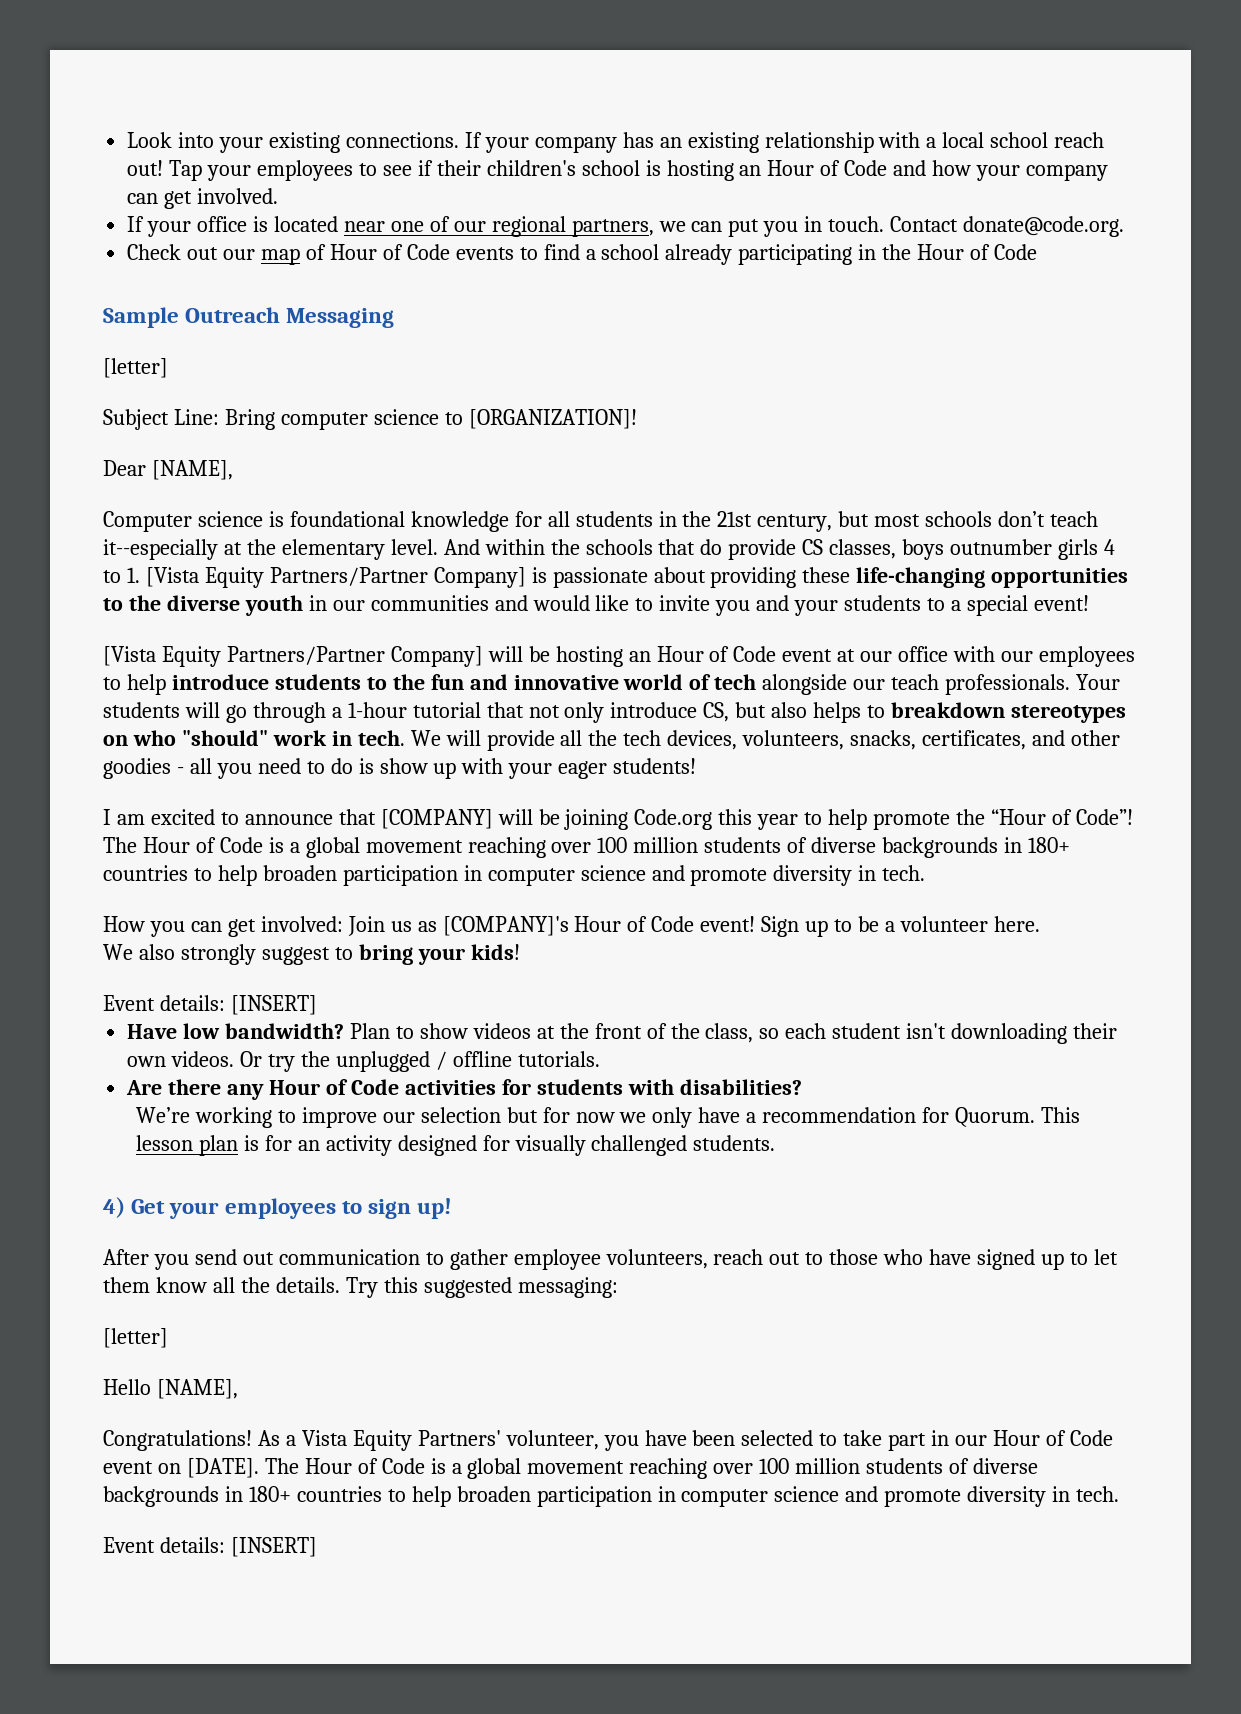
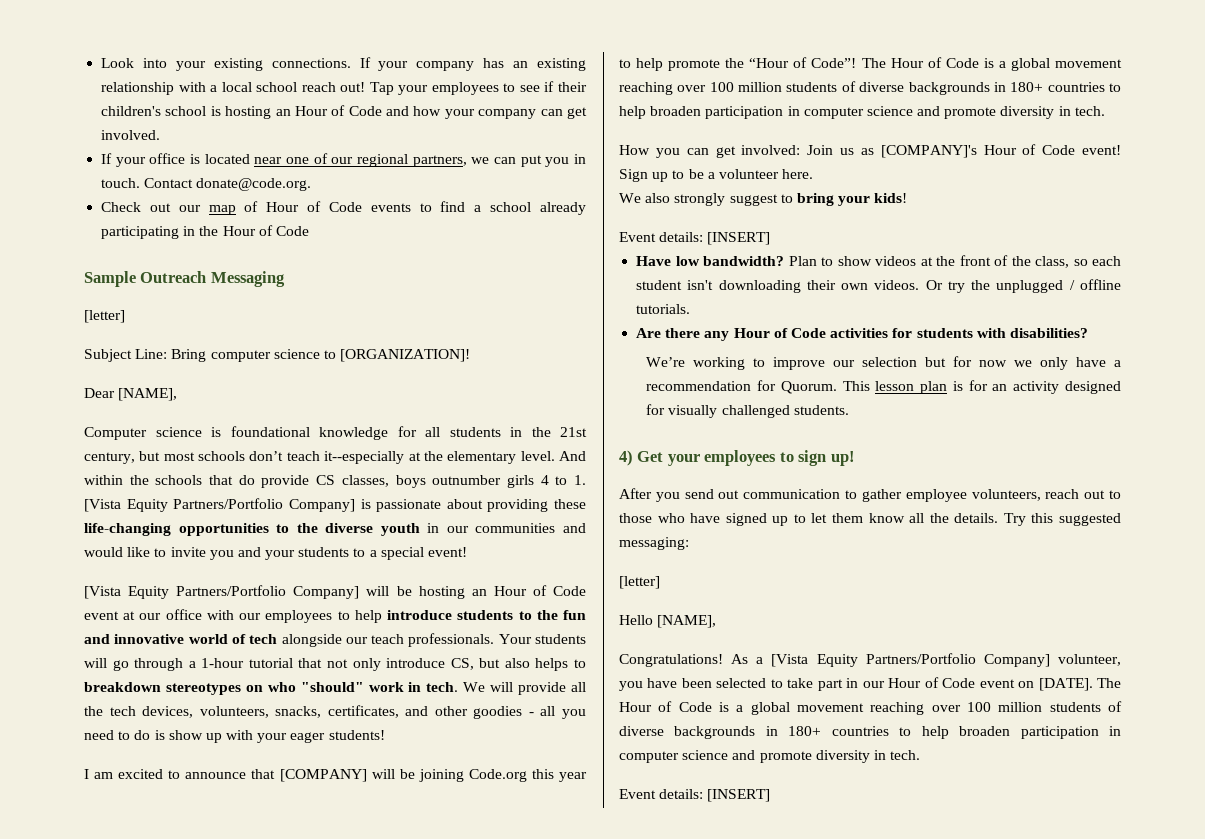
[269,567,428,586] Partners/Partner -> [173,498,284,509] Partners/Portfolio
[226,646,385,665] Partners/Partner -> [176,585,287,596] Partners/Portfolio
[301,1430,501,1451] Vista Equity Partners' -> [771,653,1050,667] [Vista Equity Partners/Portfolio Company]

